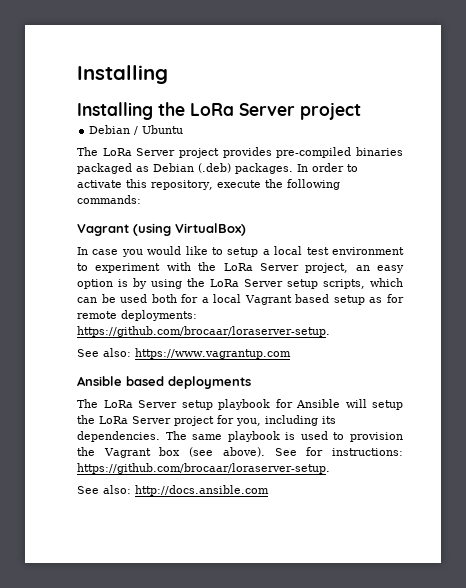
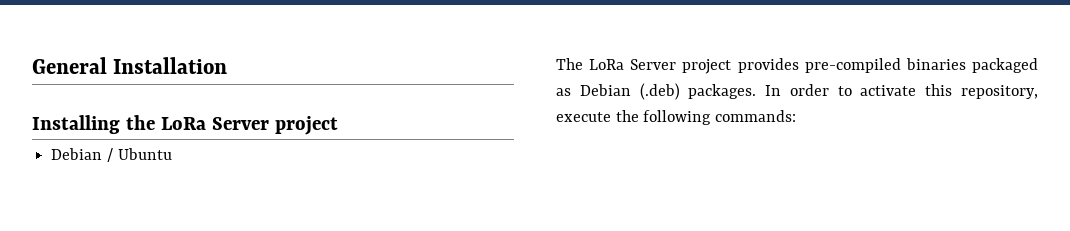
[77,65,168,84] Installing -> [32,57,228,74] General Installation
[77,223,246,236] [77,246,405,257] [77,262,404,273] [77,278,403,289] [77,294,404,305] [77,310,197,321] [77,326,330,337] [77,348,291,359] [77,376,251,389] [77,399,403,410] [77,415,336,426] [77,431,403,442] [77,447,404,458] [77,463,330,474] [77,485,269,496] // Vagrant (using VirtualBox) // In case you would like to setup a local test environment to experiment with the LoRa Server project, an easy option is by using the LoRa Server setup scripts, which can be used both for a local Vagrant based setup as for remote deployments: https://github.com/brocaar/loraserver-setup. // See also: https://www.vagrantup.com // Ansible based deployments // The LoRa Server setup playbook for Ansible will setup the LoRa Server project for you, including its dependencies. The same playbook is used to provision the Vagrant box (see above). See for instructions: https://github.com/brocaar/loraserver-setup. // See also: http://docs.ansible.com -> (797, 116) none

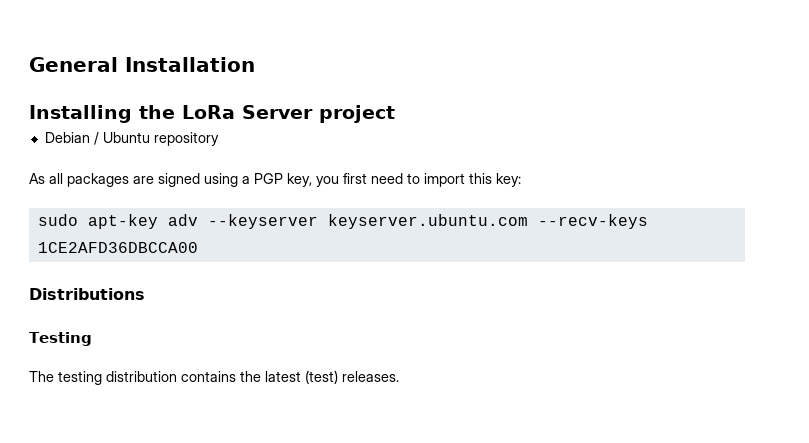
[556,58,1038,74] [556,83,1038,100] [556,110,797,125] // The LoRa Server project provides pre-compiled binaries packaged as Debian (.deb) packages. In order to activate this repository, execute the following commands: -> [153,132,219,146] [29,173,521,187] [37,214,648,229] [37,242,198,253] [29,288,145,300] [29,332,92,346] [29,370,399,385] repository // As all packages are signed using a PGP key, you first need to import this key: // sudo apt-key adv --keyserver keyserver.ubuntu.com --recv-keys 1CE2AFD36DBCCA00 // Distributions // Testing // The testing distribution contains the latest (test) releases.

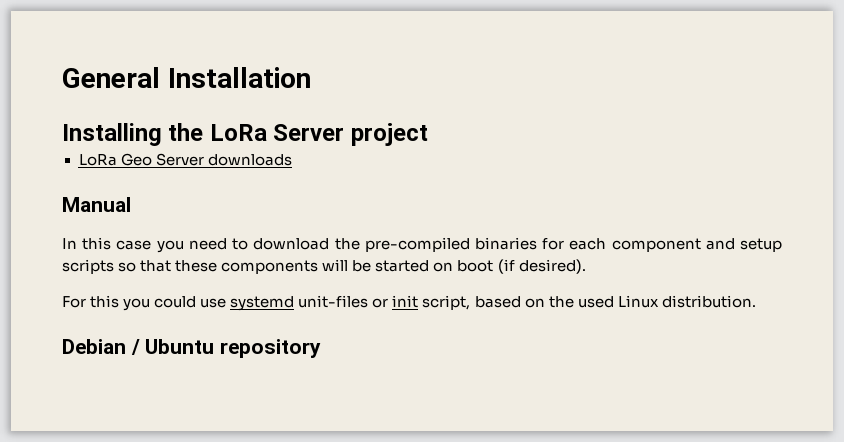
[44,132,219,146] [29,173,521,187] [37,214,648,229] [37,242,198,253] [29,288,145,300] [29,332,92,346] [29,370,399,385] Debian / Ubuntu repository // As all packages are signed using a PGP key, you first need to import this key: // sudo apt-key adv --keyserver keyserver.ubuntu.com --recv-keys 1CE2AFD36DBCCA00 // Distributions // Testing // The testing distribution contains the latest (test) releases. -> [78,153,292,166] [62,197,131,212] [62,237,782,253] [62,259,586,274] [62,295,756,311] [62,339,322,358] LoRa Geo Server downloads // Manual // In this case you need to download the pre-compiled binaries for each component and setup scripts so that these components will be started on boot (if desired). // For this you could use systemd unit-files or init script, based on the used Linux distribution. // Debian / Ubuntu repository

